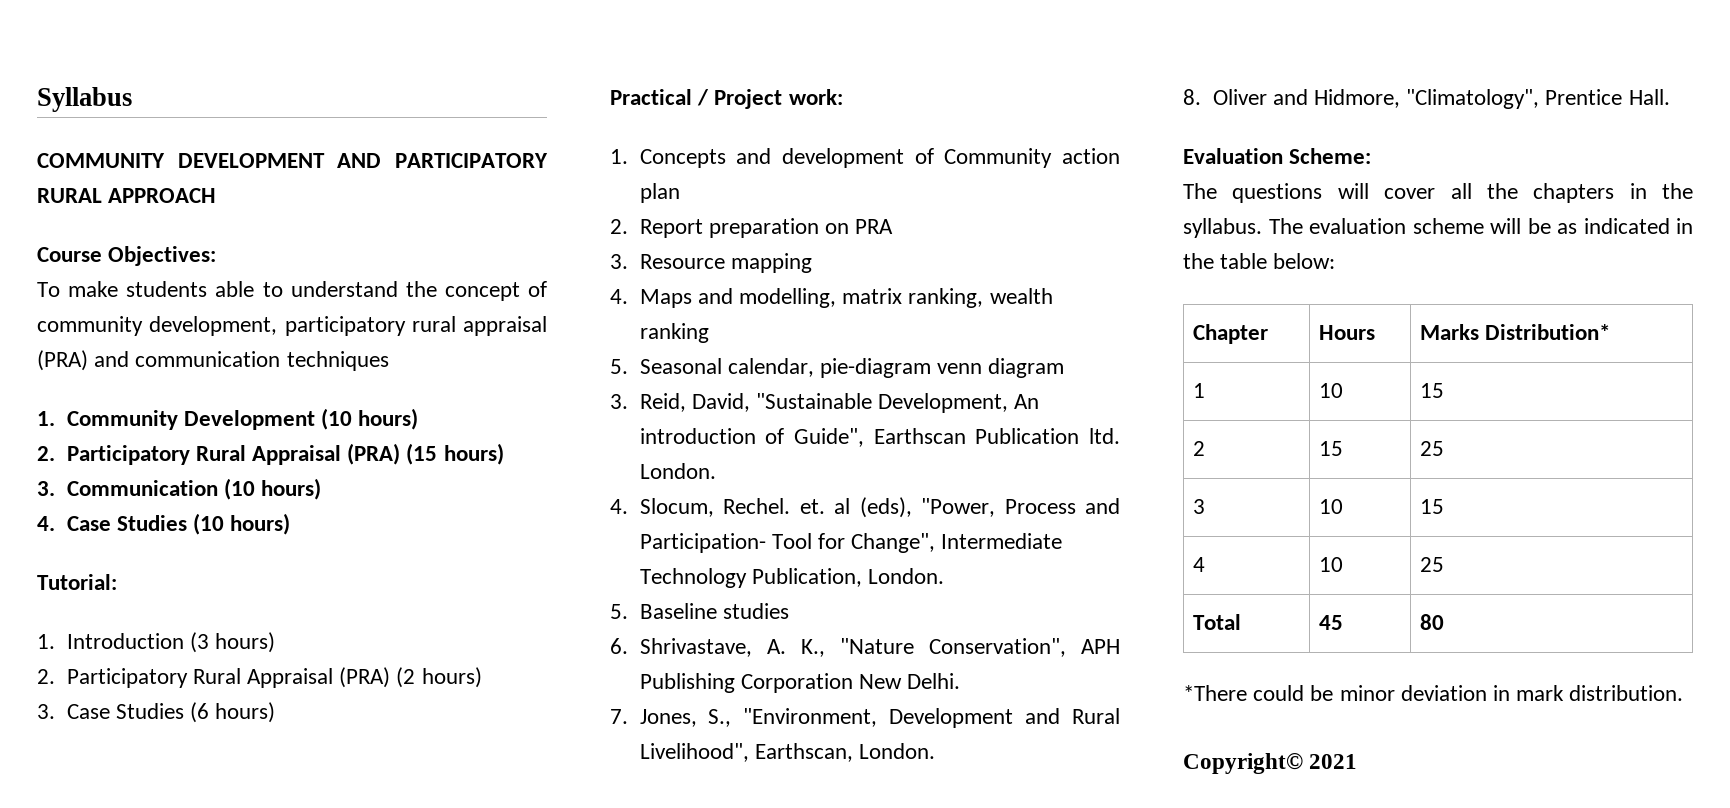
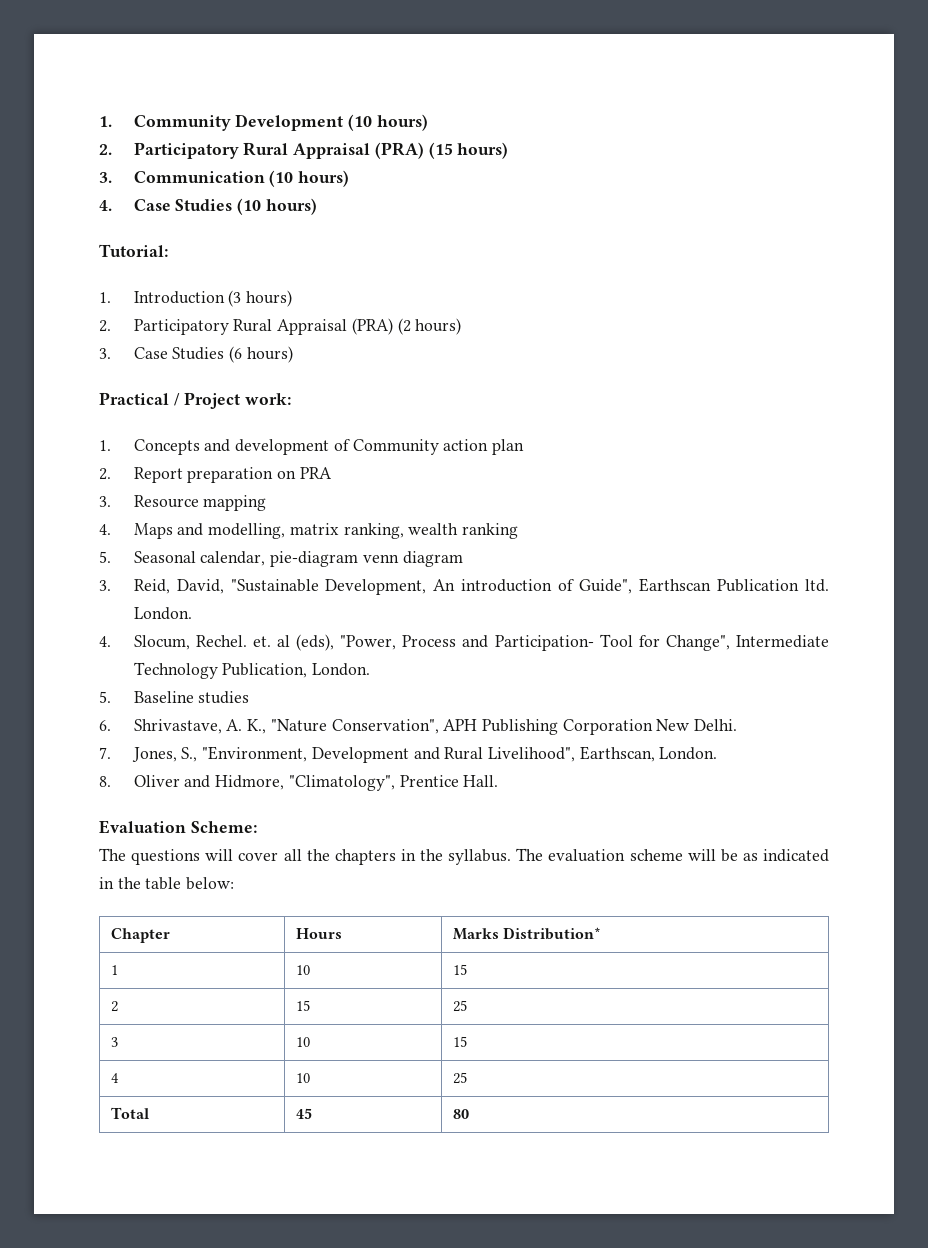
[37,87,132,112] [37,153,548,168] [37,188,217,203] [37,246,217,266] [37,281,547,301] [37,316,547,336] [37,350,389,371] Syllabus // COMMUNITY DEVELOPMENT AND PARTICIPATORY RURAL APPROACH // Course Objectives: // To make students able to understand the concept of community development, participatory rural appraisal (PRA) and communication techniques // -> (99, 121) none
[1183,685,1684,701] [1183,753,1358,774] // *There could be minor deviation in mark distribution. // Copyright© 2021 -> (469, 1114) none

